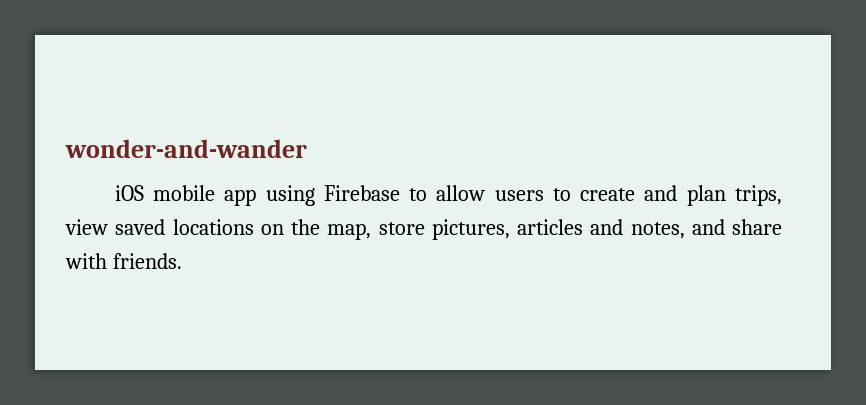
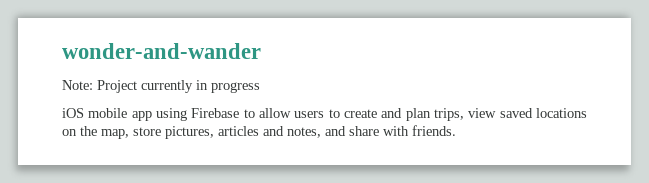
(307, 148) none -> [62,80,260,93] // Note: Project currently in progress

